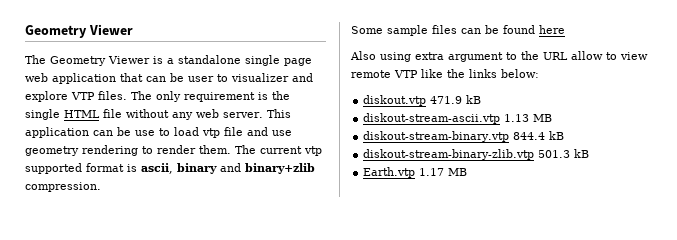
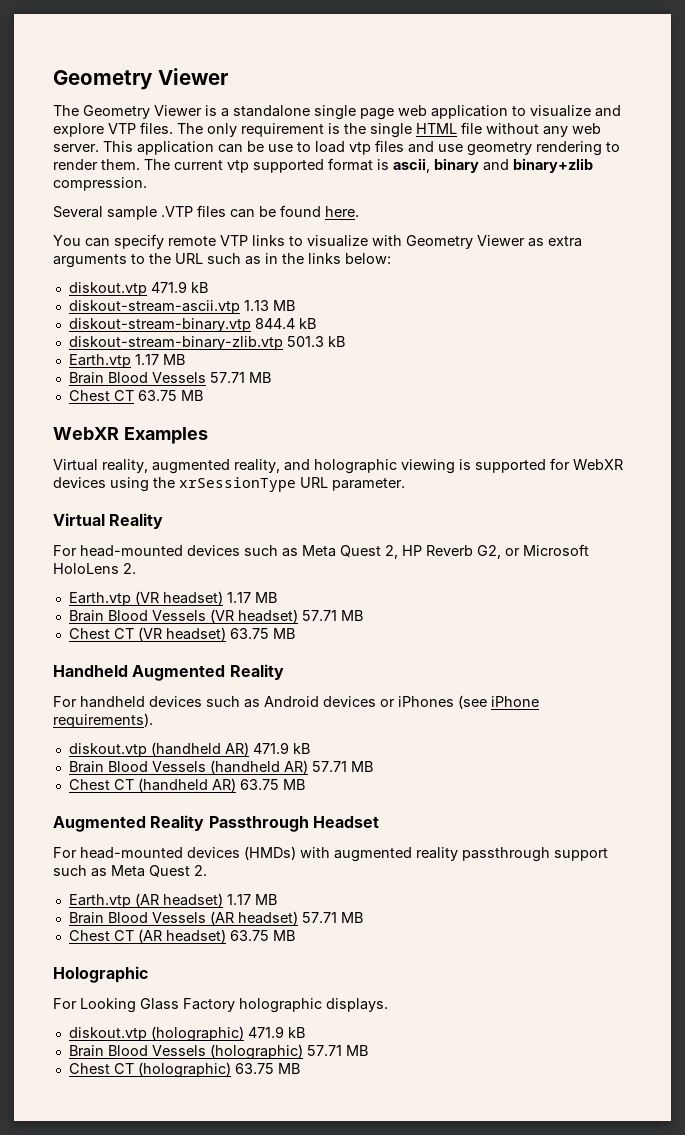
[120,73,289,82] that can be user to visualizer -> [512,105,591,117] to visualize
[224,127,243,136] file -> [375,140,404,152] files
[351,25,428,36] Some sample -> [53,206,193,220] Several sample .VTP
[539,25,565,34] [350,51,648,62] [351,69,443,78] here // Also using extra argument to the URL allow to view remote VTP like -> [325,206,359,217] [53,234,582,249] [53,253,278,268] here. // You can specify remote VTP links to visualize with Geometry Viewer as extra arguments to the URL such as in
(468, 172) none -> [68,372,271,384] [68,390,203,401] [53,427,208,444] [53,458,623,474] [53,477,405,492] [53,513,164,529] [53,544,589,559] [53,563,136,574] [68,591,277,606] [68,609,363,623] [68,627,295,641] [53,664,284,681] [53,695,539,709] [53,713,153,728] [68,742,310,757] [68,760,373,774] [68,778,305,792] [53,815,379,832] [53,846,608,862] [53,865,207,877] [68,893,277,908] [68,911,363,925] [68,929,295,943] [53,966,148,983] [53,998,388,1013] [68,1026,305,1042] [68,1044,368,1060] [68,1062,300,1078] // Brain Blood Vessels 57.71 MB // Chest CT 63.75 MB // WebXR Examples // Virtual reality, augmented reality, and holographic viewing is supported for WebXR devices using the xrSessionType URL parameter. // Virtual Reality // For head-mounted devices such as Meta Quest 2, HP Reverb G2, or Microsoft HoloLens 2. // Earth.vtp (VR headset) 1.17 MB // Brain Blood Vessels (VR headset) 57.71 MB // Chest CT (VR headset) 63.75 MB // Handheld Augmented Reality // For handheld devices such as Android devices or iPhones (see iPhone requirements). // diskout.vtp (handheld AR) 471.9 kB // Brain Blood Vessels (handheld AR) 57.71 MB // Chest CT (handheld AR) 63.75 MB // Augmented Reality Passthrough Headset // For head-mounted devices (HMDs) with augmented reality passthrough support such as Meta Quest 2. // Earth.vtp (AR headset) 1.17 MB // Brain Blood Vessels (AR headset) 57.71 MB // Chest CT (AR headset) 63.75 MB // Holographic // For Looking Glass Factory holographic displays. // diskout.vtp (holographic) 471.9 kB // Brain Blood Vessels (holographic) 57.71 MB // Chest CT (holographic) 63.75 MB

